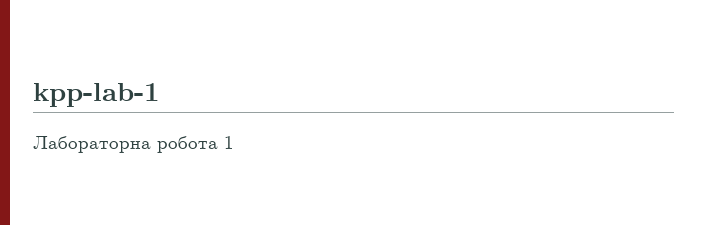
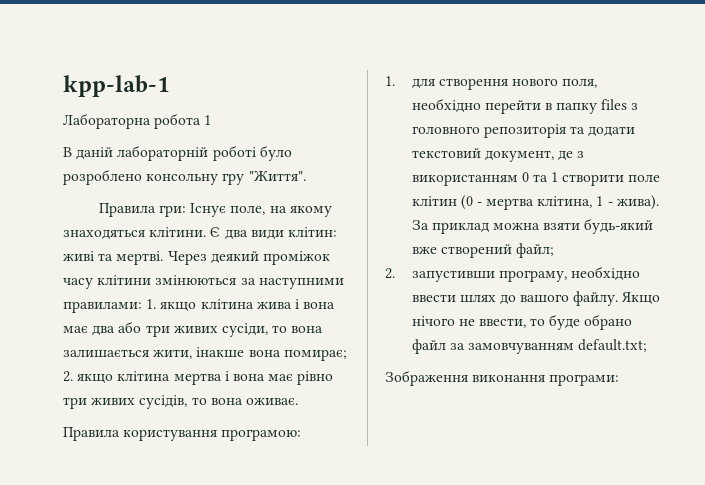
(234, 142) none -> [63,145,292,161] [63,169,306,185] [98,203,332,217] [63,227,337,240] [63,251,330,265] [63,275,344,289] [63,299,336,313] [63,321,324,337] [63,347,347,361] [63,371,334,385] [63,395,298,409] [63,427,302,441] [385,76,598,90] [411,98,639,114] [411,124,636,138] [411,148,585,162] [411,172,661,186] [411,195,659,210] [411,218,654,234] [411,243,554,258] [385,266,640,282] [411,291,661,306] [411,314,633,330] [411,339,648,354] [385,370,620,386] // В даній лабораторній роботі було розроблено консольну гру "Життя". // Правила гри: Існує поле, на якому знаходяться клітини. Є два види клітин: живі та мертві. Через деякий проміжок часу клітини змінюються за наступними правилами: 1. якщо клітина жива і вона має два або три живих сусіди, то вона залишається жити, інакше вона помирає; 2. якщо клітина мертва і вона має рівно три живих сусідів, то вона оживає. // Правила користування програмою: // 1. для створення нового поля, необхідно перейти в папку files з головного репозиторія та додати текстовий документ, де з використанням 0 та 1 створити поле клітин (0 - мертва клітина, 1 - жива). За приклад можна взяти будь-який вже створений файл; // 2. запустивши програму, необхідно ввести шлях до вашого файлу. Якщо нічого не ввести, то буде обрано файл за замовчуванням default.txt; // Зображення виконання програми:

